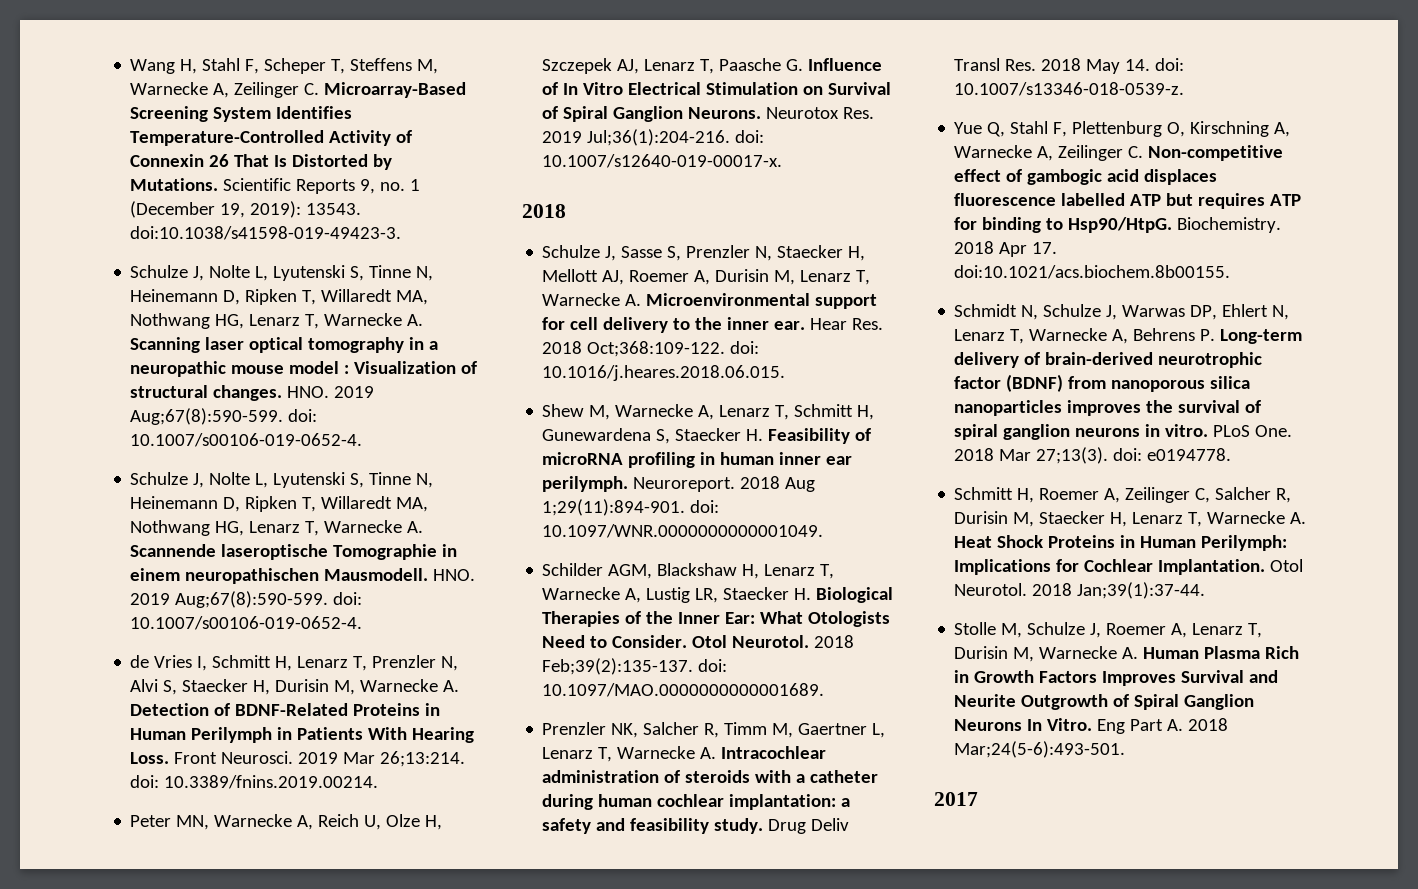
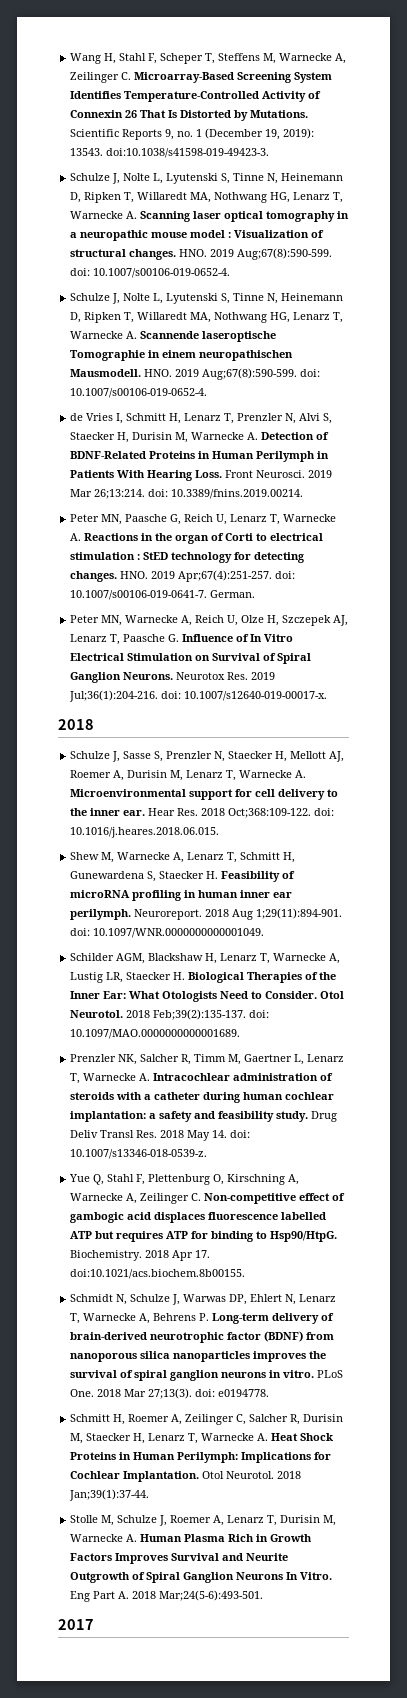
(379, 782) none -> [70,514,337,525] [70,533,324,544] [70,552,306,563] [70,570,296,582] [70,590,256,600] // Peter MN, Paasche G, Reich U, Lenarz T, Warnecke A. Reactions in the organ of Corti to electrical stimulation : StED technology for detecting changes. HNO. 2019 Apr;67(4):251-257. doi: 10.1007/s00106-019-0641-7. German.

